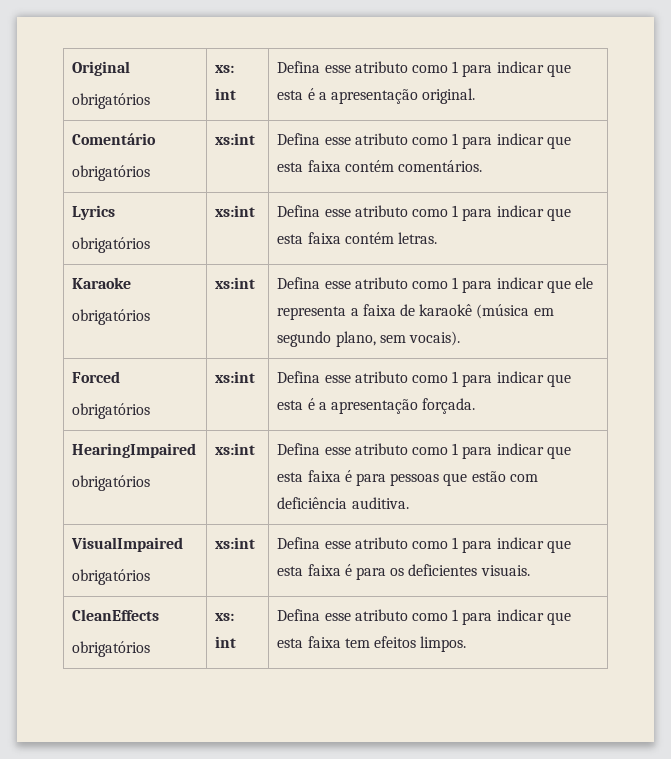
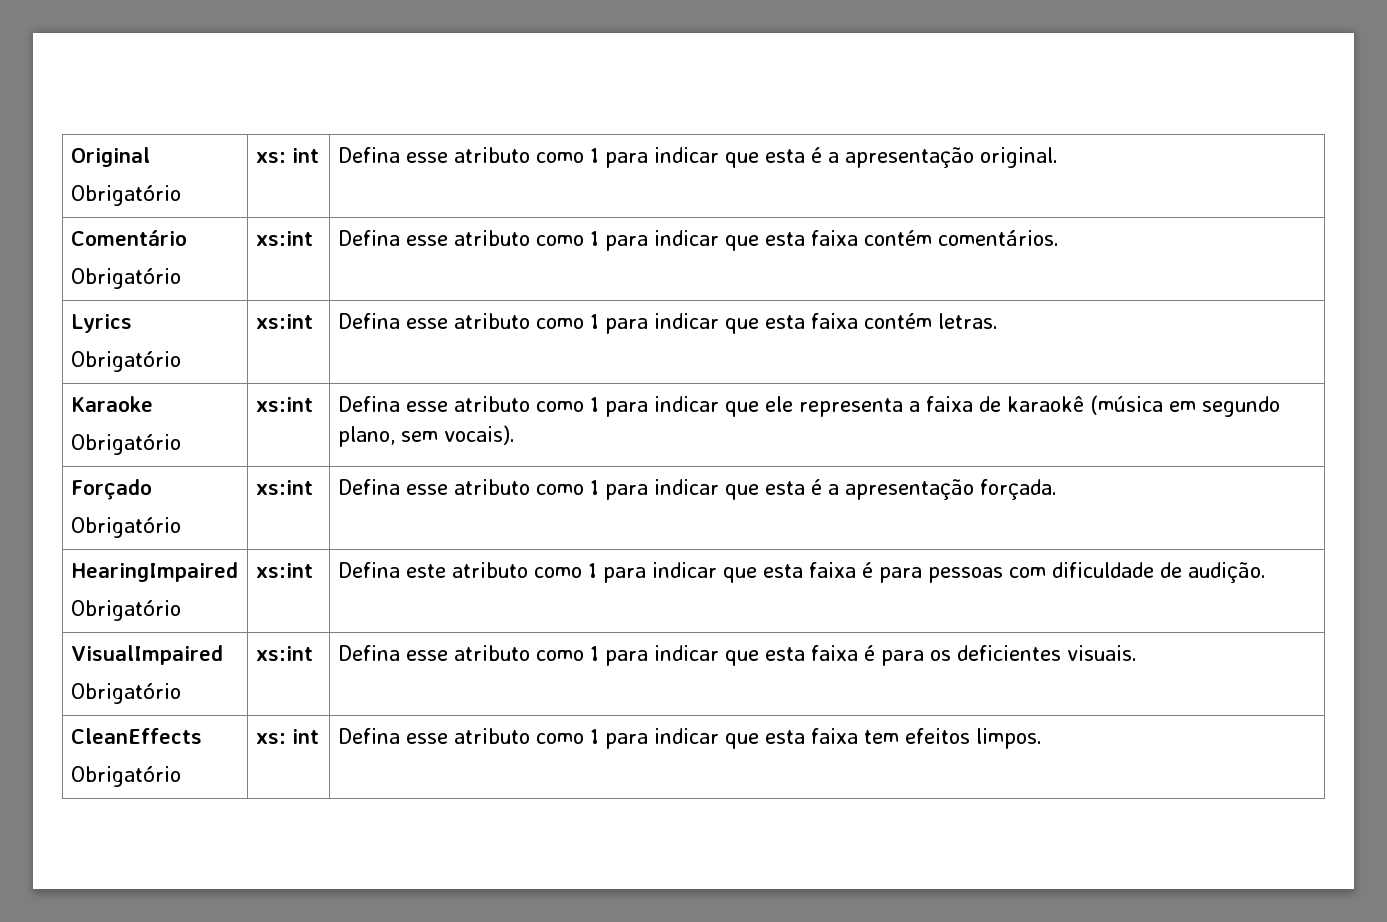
[72,93,151,109] obrigatórios -> [70,185,181,206] Obrigatório
[72,165,151,181] obrigatórios -> [70,268,181,289] Obrigatório
[72,237,151,253] obrigatórios -> [70,351,181,372] Obrigatório
[72,309,151,325] obrigatórios -> [70,434,181,455] Obrigatório
[72,371,121,383] [72,403,151,419] Forced // obrigatórios -> [70,479,152,500] [70,517,181,538] Forçado // Obrigatório
[72,475,151,491] [215,443,256,455] [277,443,351,455] obrigatórios | xs:int | Defina esse -> [70,600,181,621] [255,563,313,578] [337,562,446,578] Obrigatório | xs:int | Defina este
[443,471,538,486] [277,497,409,509] que estão com deficiência auditiva. -> [1008,562,1266,583] com dificuldade de audição.
[72,569,151,585] obrigatórios -> [70,683,181,704] Obrigatório
[72,641,151,657] obrigatórios -> [70,766,181,787] Obrigatório

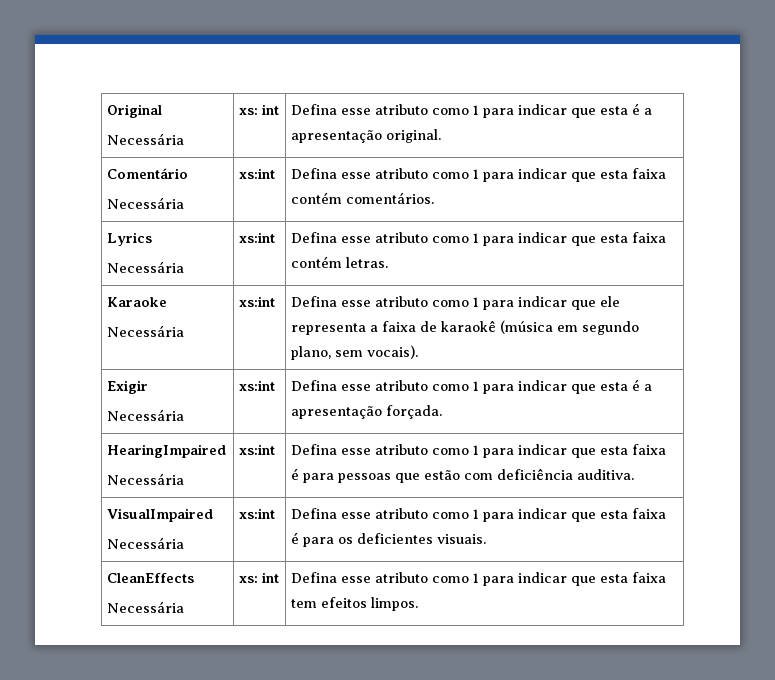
[70,185,181,206] Obrigatório -> [107,133,185,145] Necessária
[70,268,181,289] Obrigatório -> [107,197,185,209] Necessária
[70,351,181,372] Obrigatório -> [107,261,185,273] Necessária
[70,434,181,455] Obrigatório -> [107,325,185,337] Necessária
[70,479,152,500] [70,517,181,538] Forçado // Obrigatório -> [107,380,149,394] [107,409,185,421] Exigir // Necessária
[70,600,181,621] [255,563,313,578] [337,562,446,578] Obrigatório | xs:int | Defina este -> [107,473,185,485] [239,444,276,455] [291,444,372,455] Necessária | xs:int | Defina esse
[1008,562,1266,583] com dificuldade de audição. -> [395,468,635,483] que estão com deficiência auditiva.
[70,683,181,704] Obrigatório -> [107,537,185,549] Necessária
[70,766,181,787] Obrigatório -> [107,601,185,613] Necessária

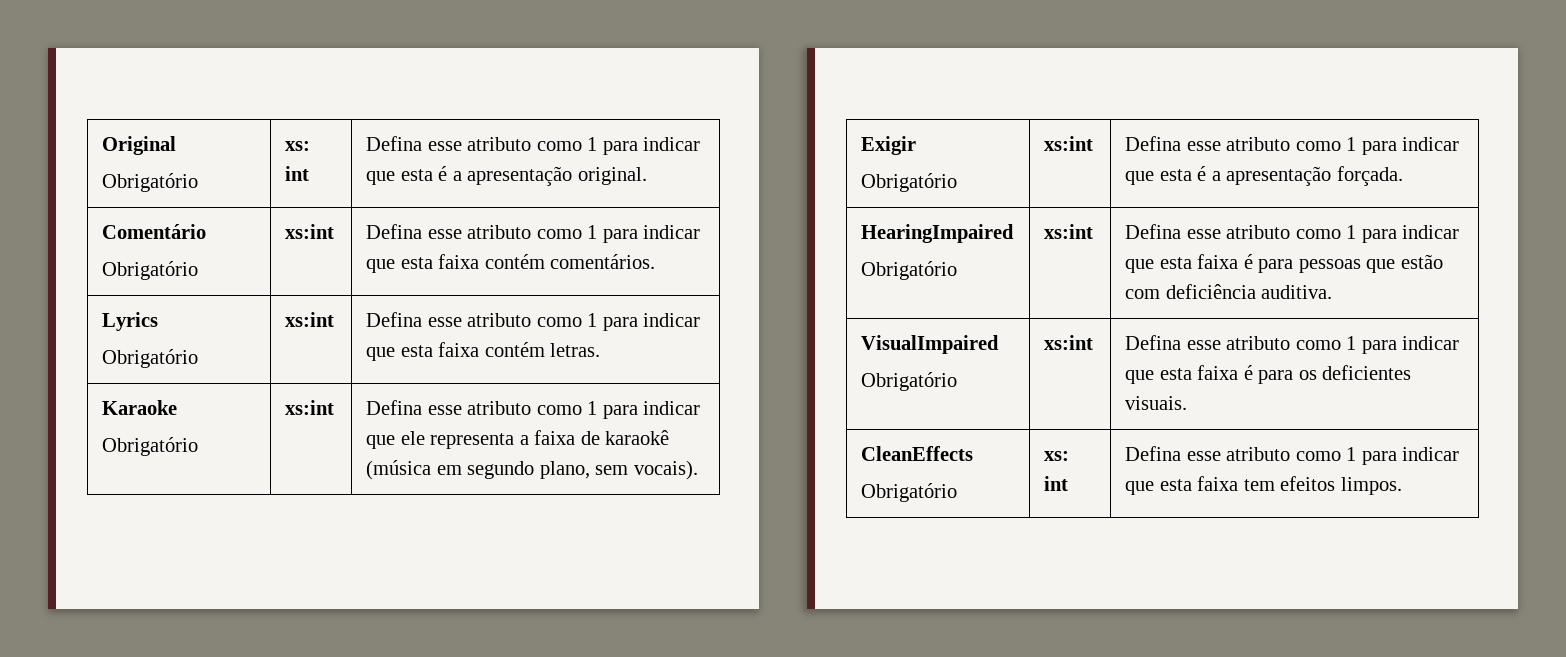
[107,133,185,145] Necessária -> [102,173,199,192] Obrigatório
[107,197,185,209] Necessária -> [102,261,199,280] Obrigatório
[107,261,185,273] Necessária -> [102,349,199,368] Obrigatório
[107,325,185,337] Necessária -> [102,437,199,456] Obrigatório
[107,409,185,421] Necessária -> [861,173,958,192] Obrigatório
[107,473,185,485] Necessária -> [861,261,958,280] Obrigatório
[107,537,185,549] Necessária -> [861,372,958,391] Obrigatório
[107,601,185,613] Necessária -> [861,483,958,502] Obrigatório

